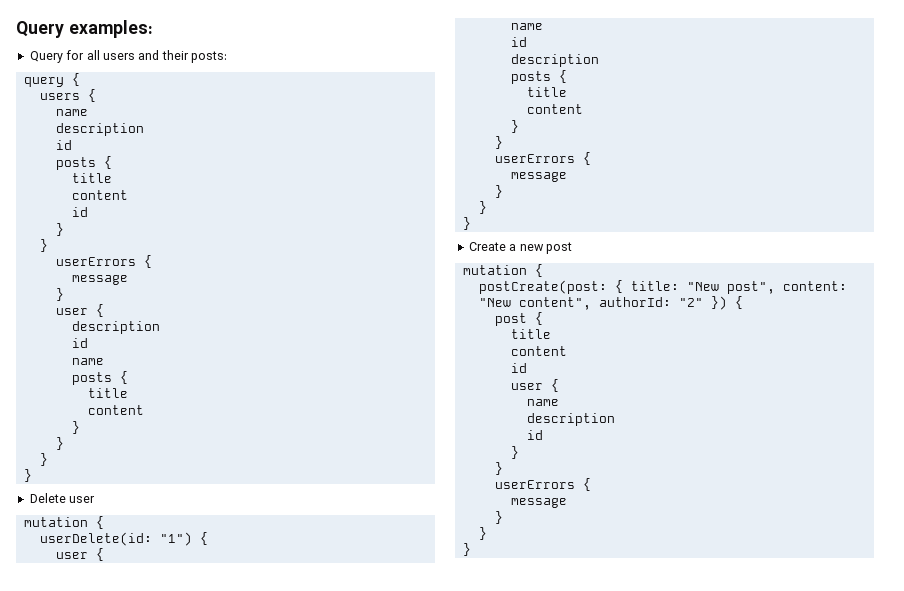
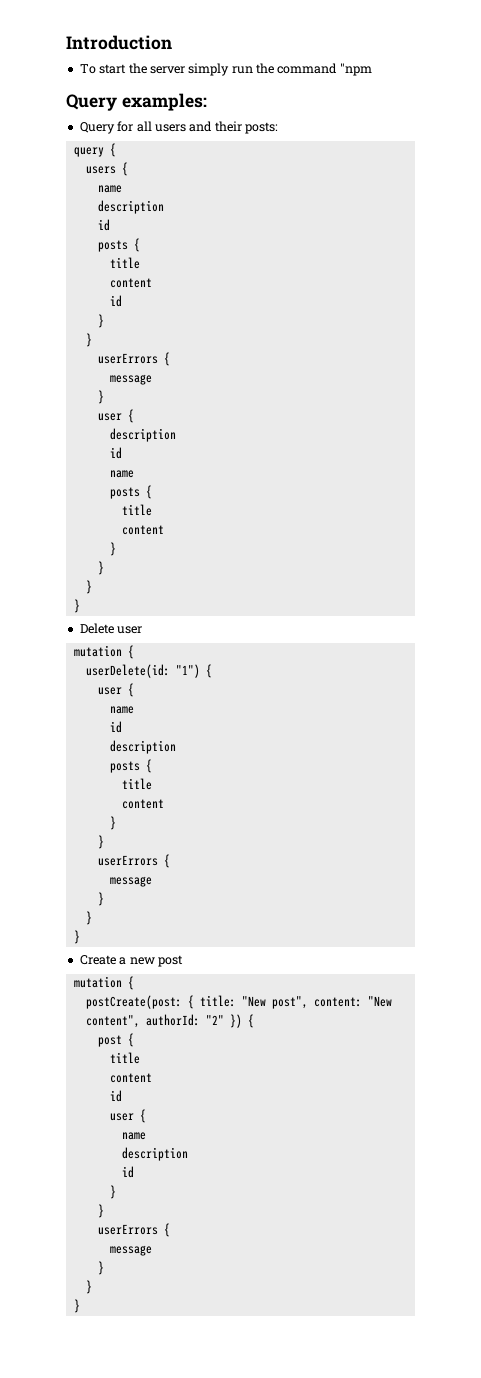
(16, 29) none -> [66,35,172,50] [79,63,372,76] Introduction // To start the server simply run the command "npm //

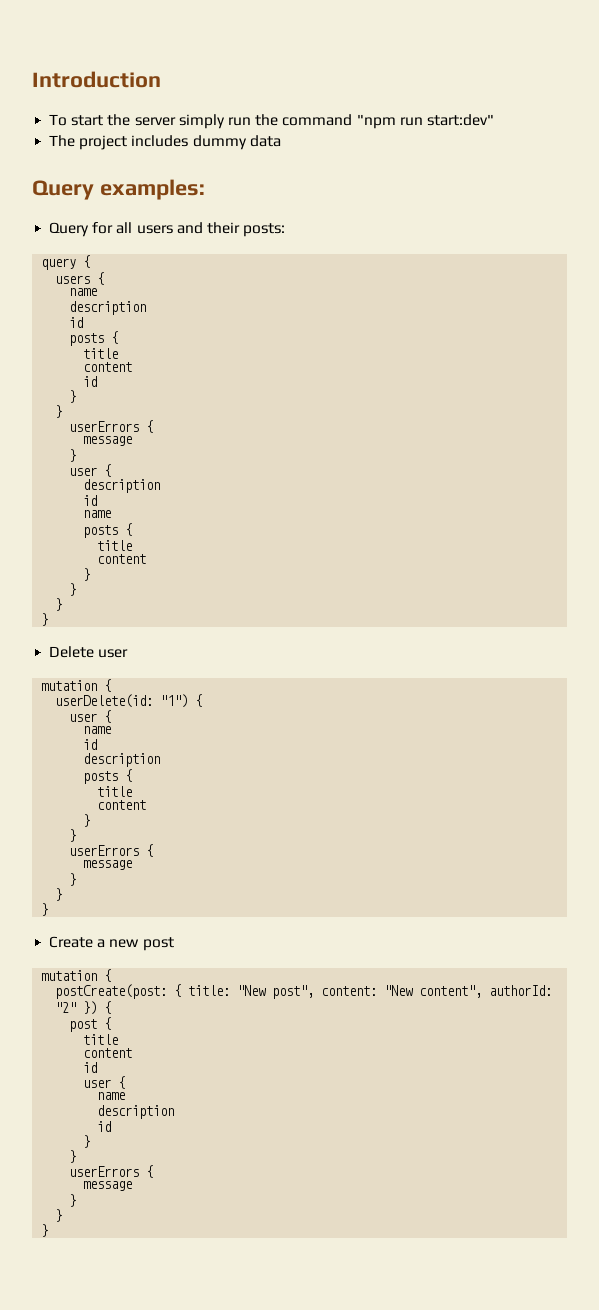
(372, 69) none -> [399,114,494,126] [49,135,281,150] run start:dev" // The project includes dummy data

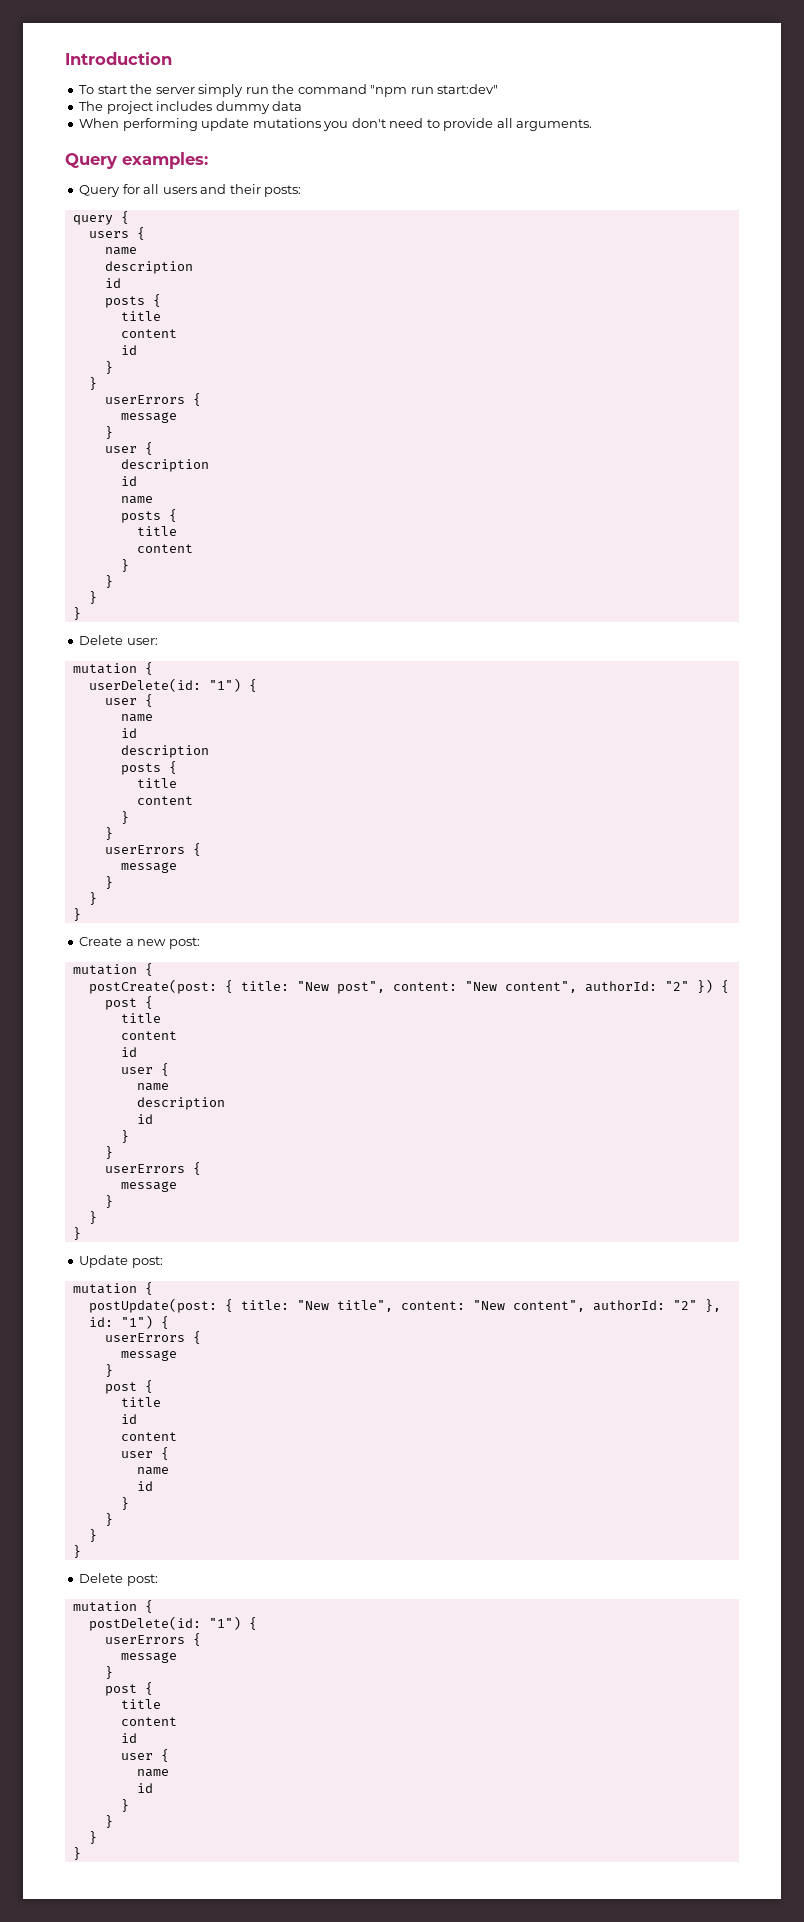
(281, 141) none -> [79,118,593,131] // When performing update mutations you don't need to provide all arguments.
[98,649,129,658] user -> [126,638,158,645] user:
[142,937,174,951] post -> [168,937,200,949] post:
(49, 1230) none -> [79,1255,163,1268] [72,1282,153,1295] [88,1298,721,1313] [88,1315,169,1329] [104,1331,201,1344] [120,1350,177,1361] [104,1364,113,1377] [104,1380,153,1394] [120,1397,161,1407] [120,1414,137,1424] [120,1432,177,1441] [120,1447,169,1460] [136,1467,169,1475] [136,1481,153,1491] [120,1497,129,1510] [104,1513,113,1526] [88,1529,97,1542] [72,1545,81,1558] [79,1573,158,1586] [72,1600,153,1613] [88,1616,257,1631] [104,1633,201,1646] [120,1652,177,1663] [104,1666,113,1679] [104,1682,153,1696] [120,1699,161,1709] [120,1717,177,1726] [120,1733,137,1743] [120,1749,169,1762] [136,1769,169,1777] [136,1783,153,1793] [120,1799,129,1812] [104,1815,113,1828] [88,1831,97,1844] [72,1847,81,1860] // Update post: // mutation { // postUpdate(post: { title: "New title", content: "New content", authorId: "2" }, id: "1") { // userErrors { // message // } // post { // title // id // content // user { // name // id // } // } // } // } // Delete post: // mutation { // postDelete(id: "1") { // userErrors { // message // } // post { // title // content // id // user { // name // id // } // } // } // }

